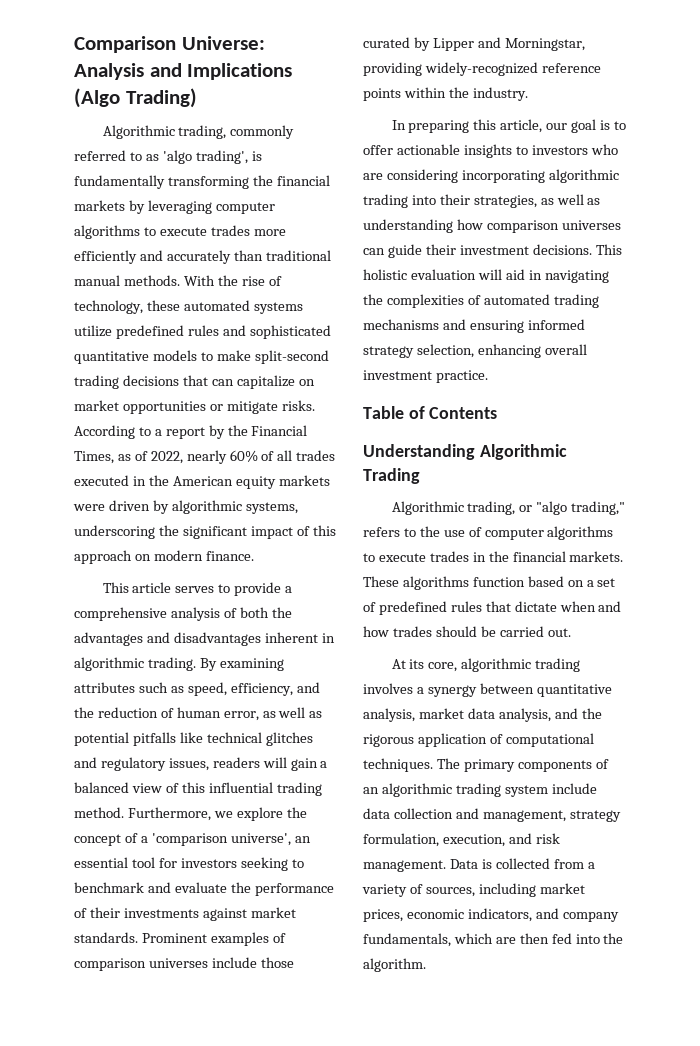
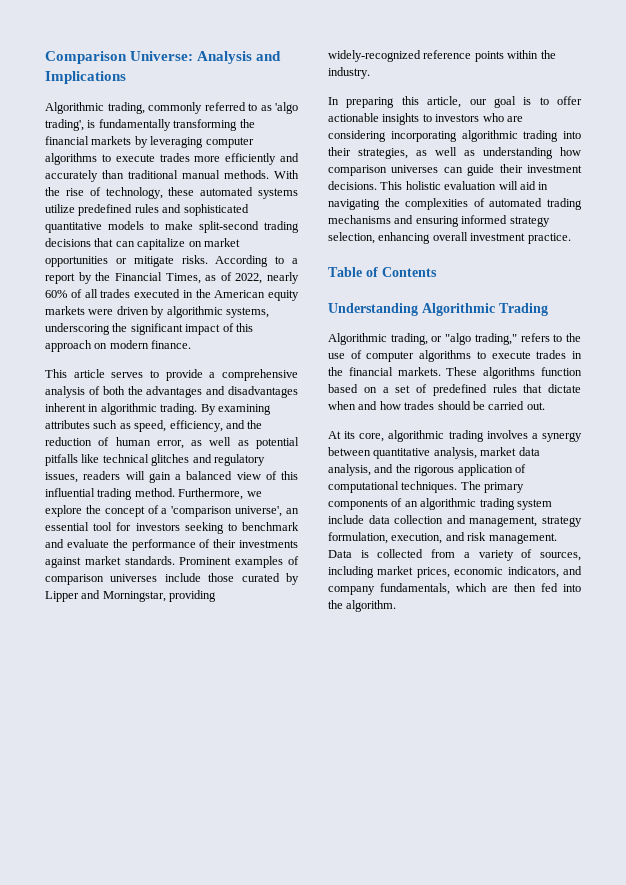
[74,88,197,108] (Algo Trading) -> (126, 77) none

